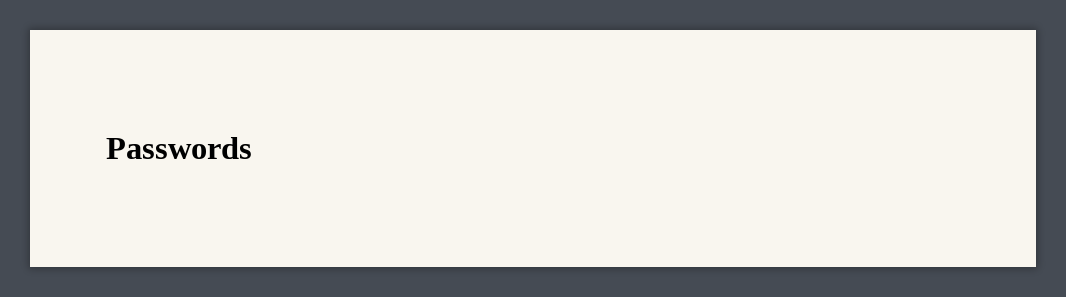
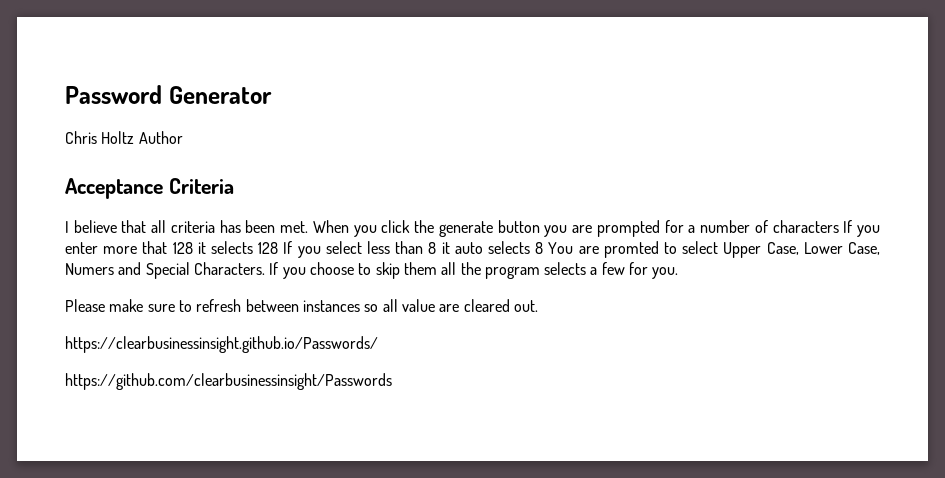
[106,137,252,159] Passwords -> [65,85,272,104] [65,131,183,144] [65,178,234,199] [65,220,881,237] [65,241,880,258] [65,262,679,279] [65,299,538,312] [65,336,378,353] [65,373,392,390] Password Generator // Chris Holtz Author // Acceptance Criteria // I believe that all criteria has been met. When you click the generate button you are prompted for a number of characters If you enter more that 128 it selects 128 If you select less than 8 it auto selects 8 You are promted to select Upper Case, Lower Case, Numers and Special Characters. If you choose to skip them all the program selects a few for you. // Please make sure to refresh between instances so all value are cleared out. // https://clearbusinessinsight.github.io/Passwords/ // https://github.com/clearbusinessinsight/Passwords

